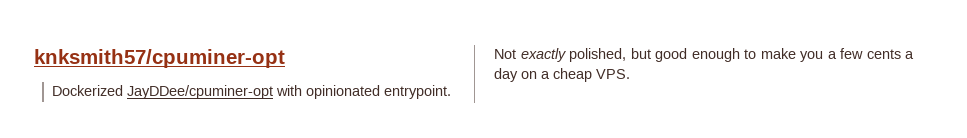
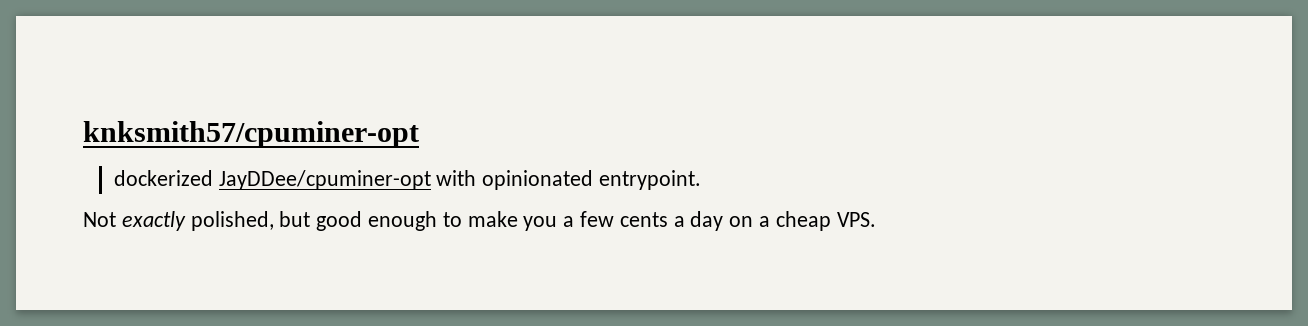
[52,85,124,96] Dockerized -> [113,170,213,186] dockerized

